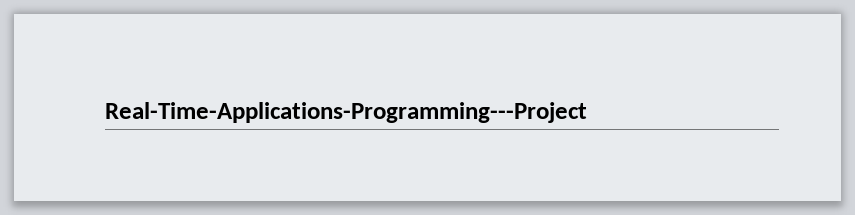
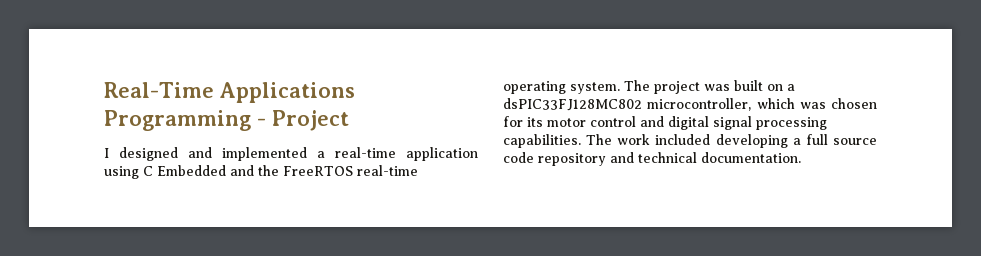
[105,102,587,123] Real-Time-Applications-Programming---Project -> [104,82,355,103] [104,110,349,131] [104,147,478,161] [104,165,418,179] [503,80,795,94] [503,98,877,111] [503,116,827,130] [503,134,877,148] [503,152,801,166] Real-Time Applications Programming - Project // I designed and implemented a real-time application using C Embedded and the FreeRTOS real-time operating system. The project was built on a dsPIC33FJ128MC802 microcontroller, which was chosen for its motor control and digital signal processing capabilities. The work included developing a full source code repository and technical documentation.

